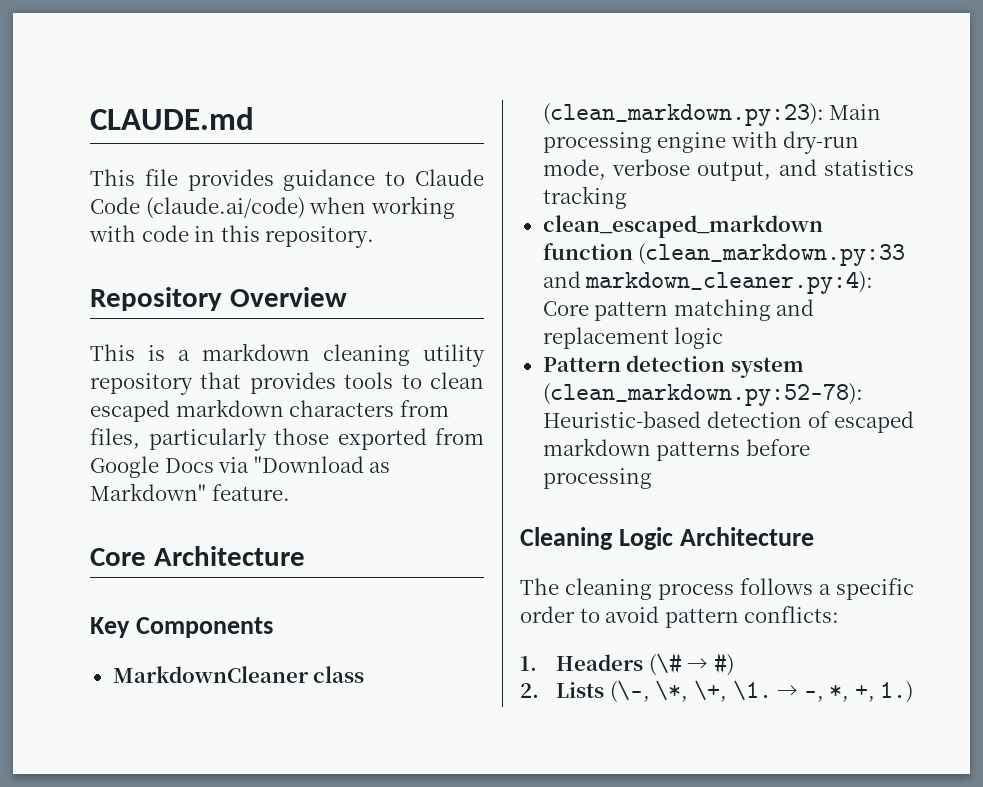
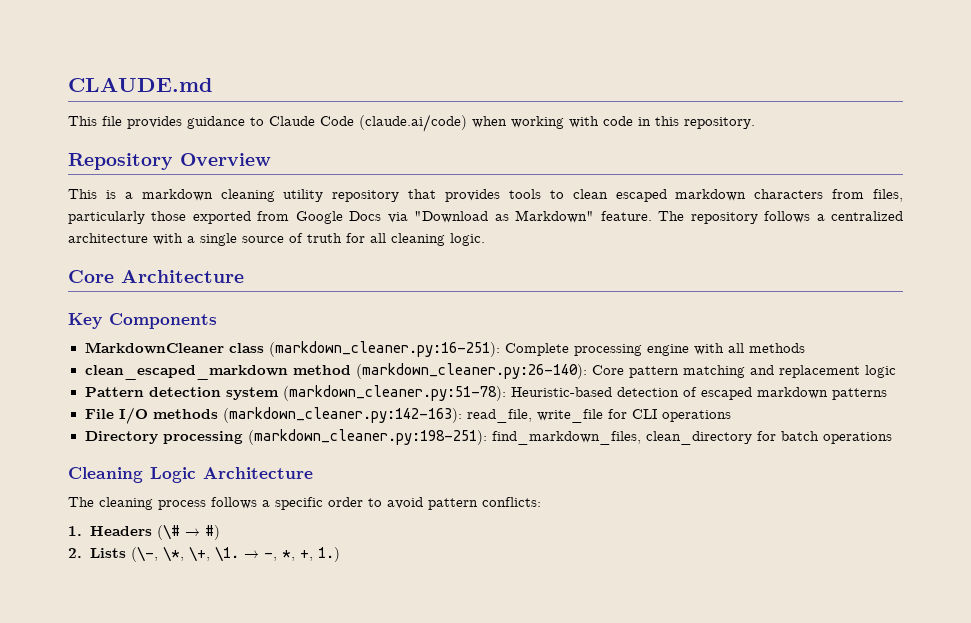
(290, 492) none -> [658,211,903,224] [68,233,485,246] The repository follows a centralized architecture with a single source of truth for all cleaning logic.
[542,103,882,126] (clean_markdown.py:23): Main -> [268,341,569,357] (markdown_cleaner.py:16-251): Complete
[783,131,860,154] [542,159,914,181] [542,186,627,209] [542,215,823,238] [542,243,906,266] [542,271,874,294] dry-run mode, verbose output, and statistics tracking // clean_escaped_markdown function (clean_markdown.py:33 and markdown_cleaner.py:4): -> [727,343,805,353] [84,363,587,380] all methods // clean_escaped_markdown method (markdown_cleaner.py:26-140):
[542,383,863,406] (clean_markdown.py:52-78): -> [282,385,506,401] (markdown_cleaner.py:51-78):
[745,439,810,456] [542,468,652,489] before processing -> [84,407,731,424] [84,429,892,445] // File I/O methods (markdown_cleaner.py:142-163): read_file, write_file for CLI operations // Directory processing (markdown_cleaner.py:198-251): find_markdown_files, clean_directory for batch operations

